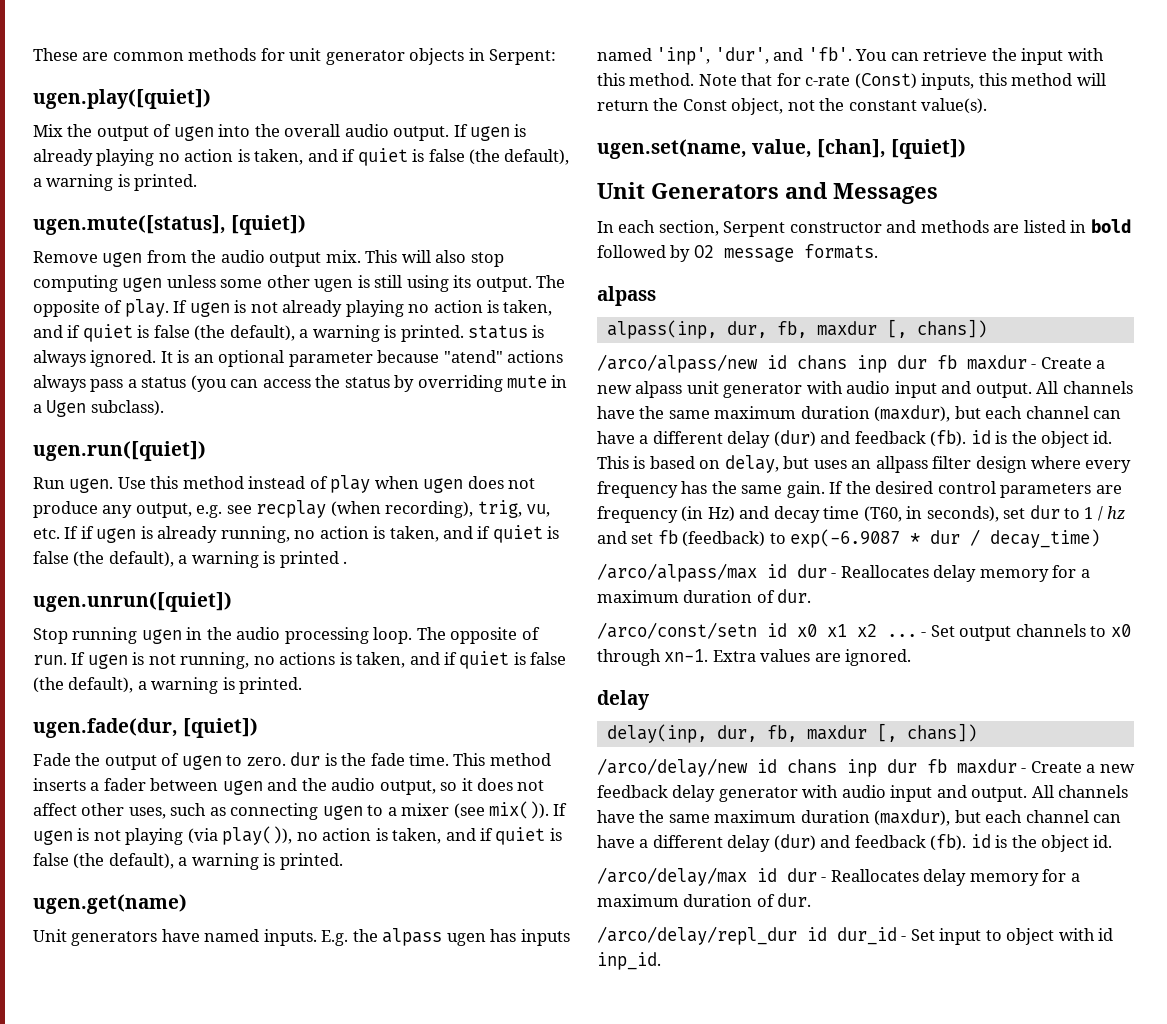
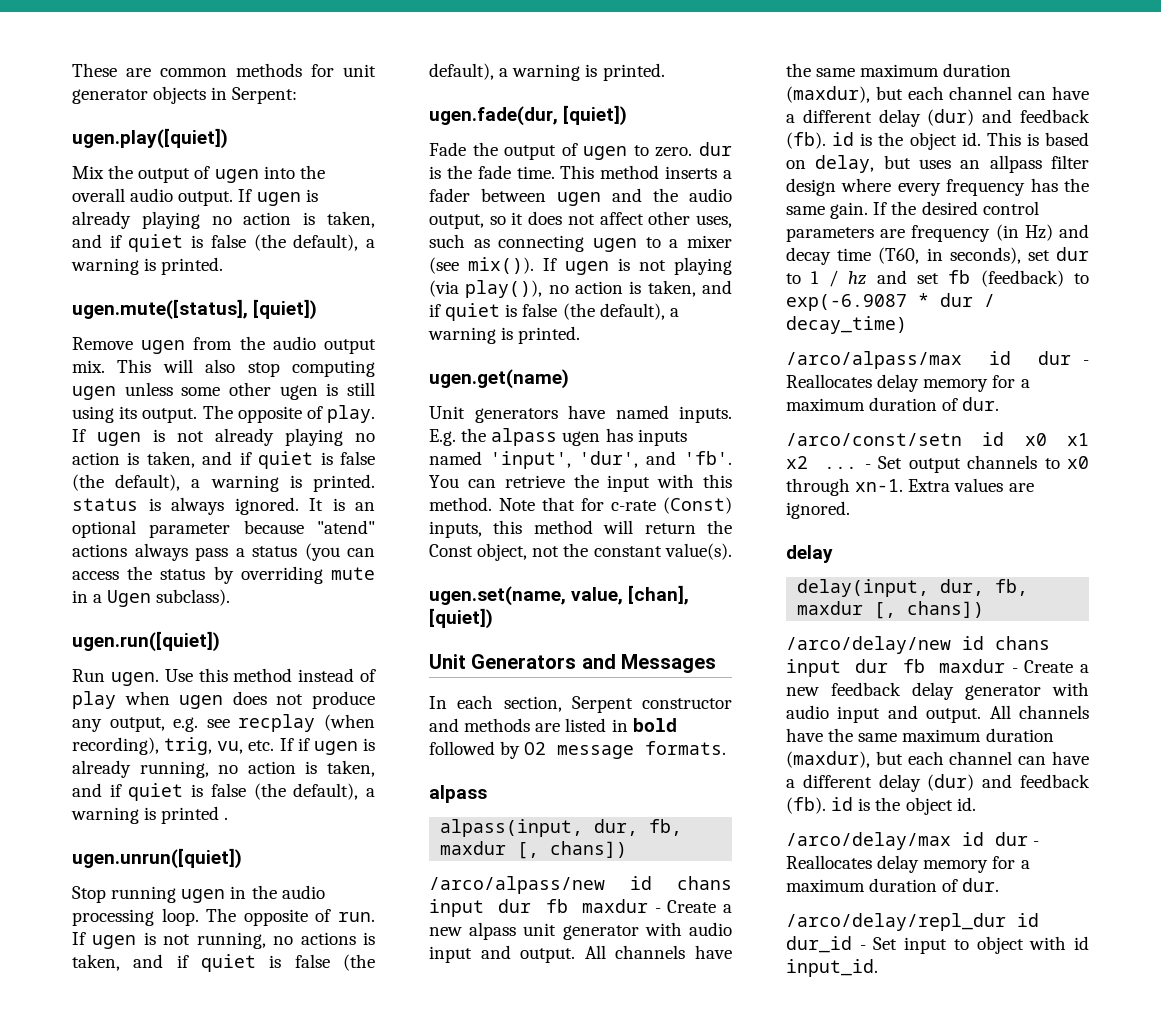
[656,47,711,65] 'inp', -> [490,451,571,469] 'input',
[606,320,717,339] alpass(inp, -> [440,819,584,837] alpass(input,
[857,355,887,373] inp -> [429,899,484,917] input
[606,724,707,743] delay(inp, -> [797,579,930,597] delay(input,
[847,759,877,777] inp -> [786,659,841,677] input
[597,952,661,970] inp_id. -> [786,959,878,977] input_id.

